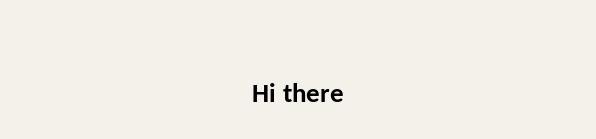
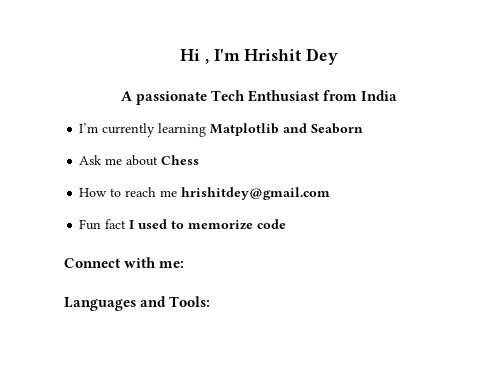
[283,83,345,102] there -> [204,48,338,65] [120,90,398,105] [79,123,364,137] [79,155,200,166] [79,187,331,200] [79,219,287,230] [64,257,185,268] [64,296,211,311] , I'm Hrishit Dey // A passionate Tech Enthusiast from India // I’m currently learning Matplotlib and Seaborn // Ask me about Chess // How to reach me hrishitdey@gmail.com // Fun fact I used to memorize code // Connect with me: // Languages and Tools:

